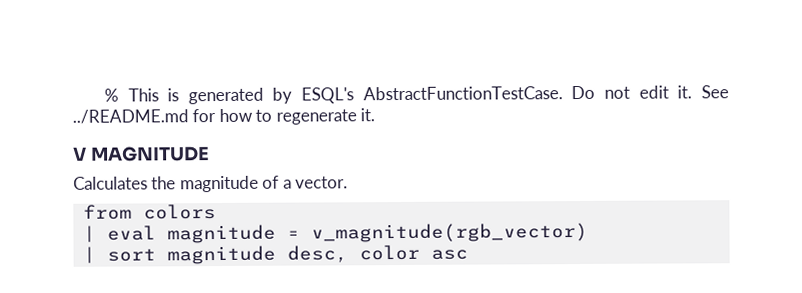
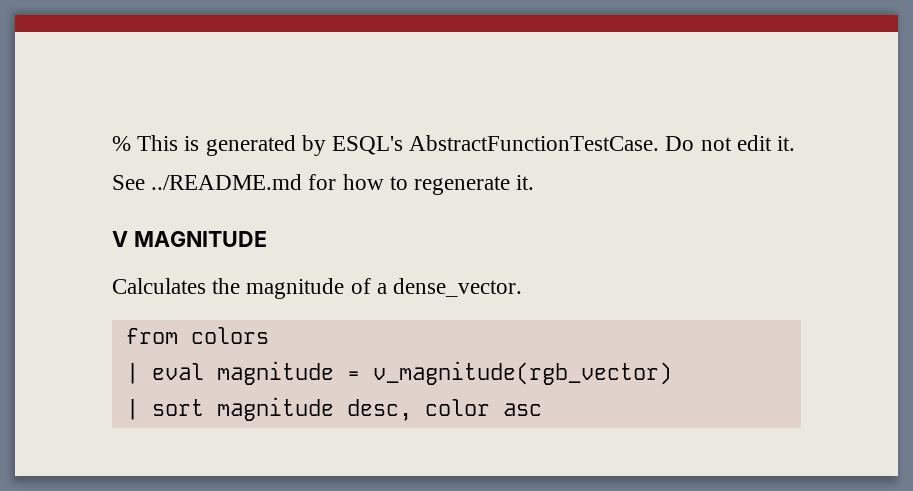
[295,176,349,189] vector. -> [393,278,523,297] dense_vector.

